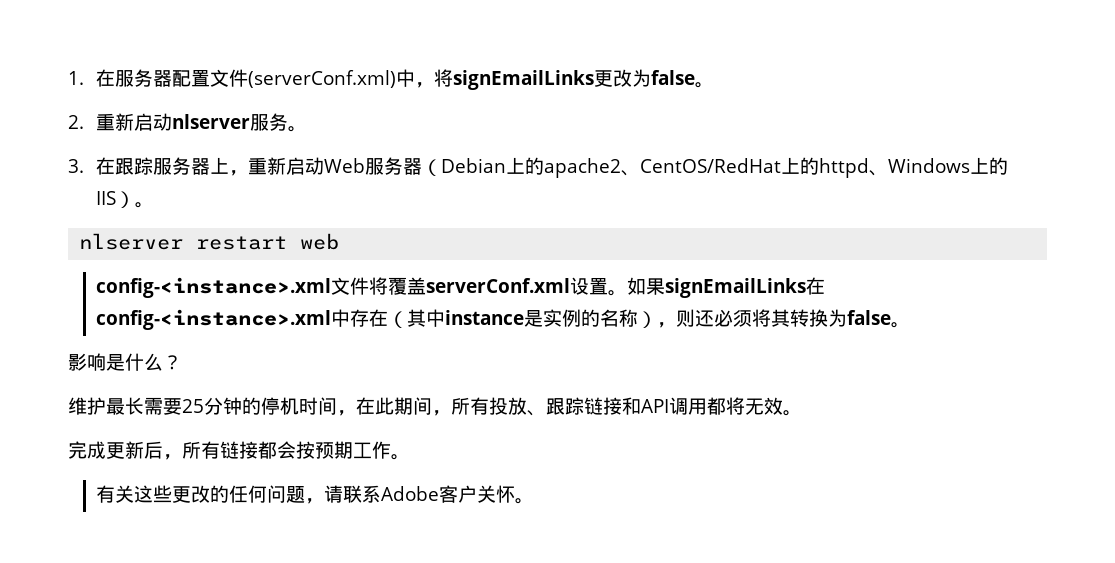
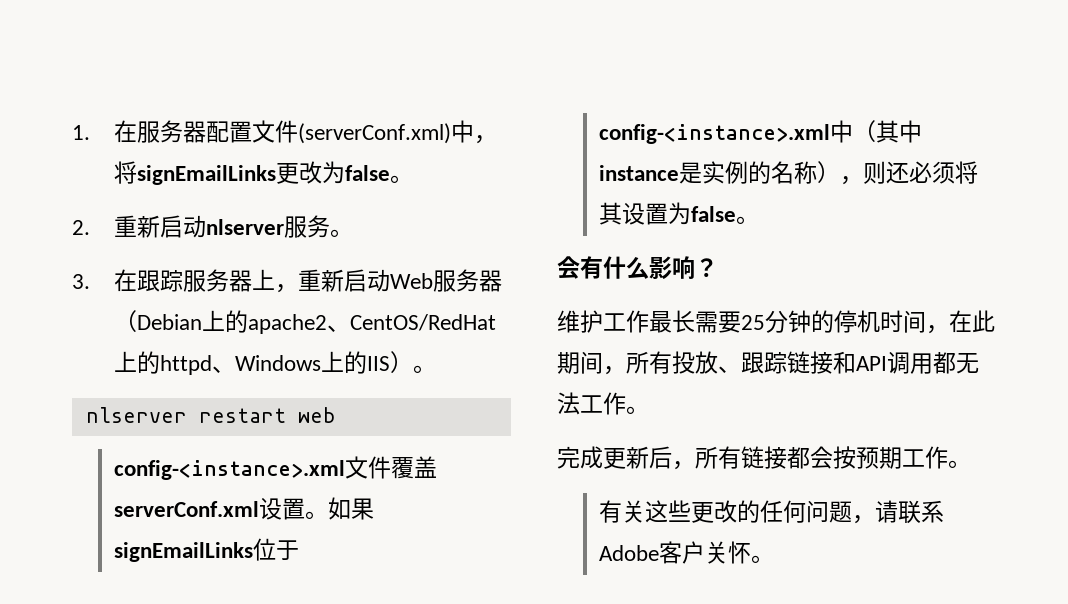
[369,277,389,295] 将 -> (392, 467) none
[806,277,826,295] [96,309,389,330] 在config-<instance>.xml中存在 -> [253,538,300,561] [599,120,854,144] 位于config-<instance>.xml中
[790,309,911,328] [68,353,163,371] 转换为false。 // 影响是什么 -> [622,202,760,225] [557,256,695,280] 设置为false。 // 会有什么影响
(106, 406) none -> [603,310,649,333] 工作
[726,397,783,415] 将无效 -> [956,353,979,374] [557,392,626,415] 无法工作

